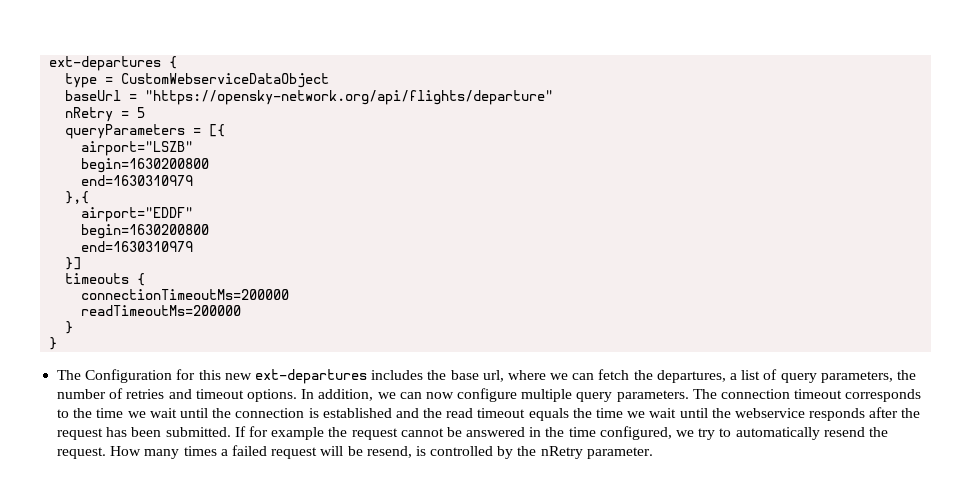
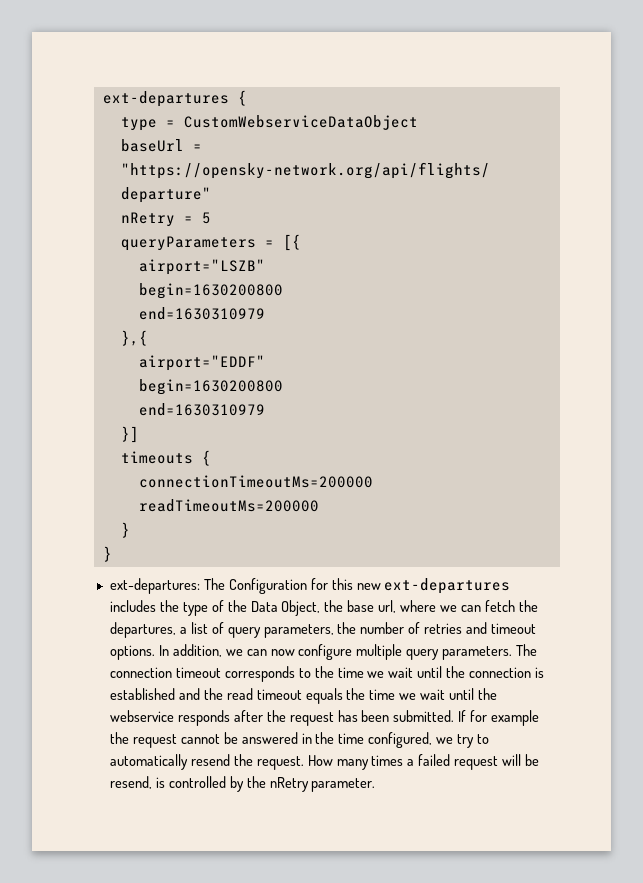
(58, 343) none -> [109,578,200,594] ext-departures:
(447, 375) none -> [182,600,344,616] type of the Data Object, the

